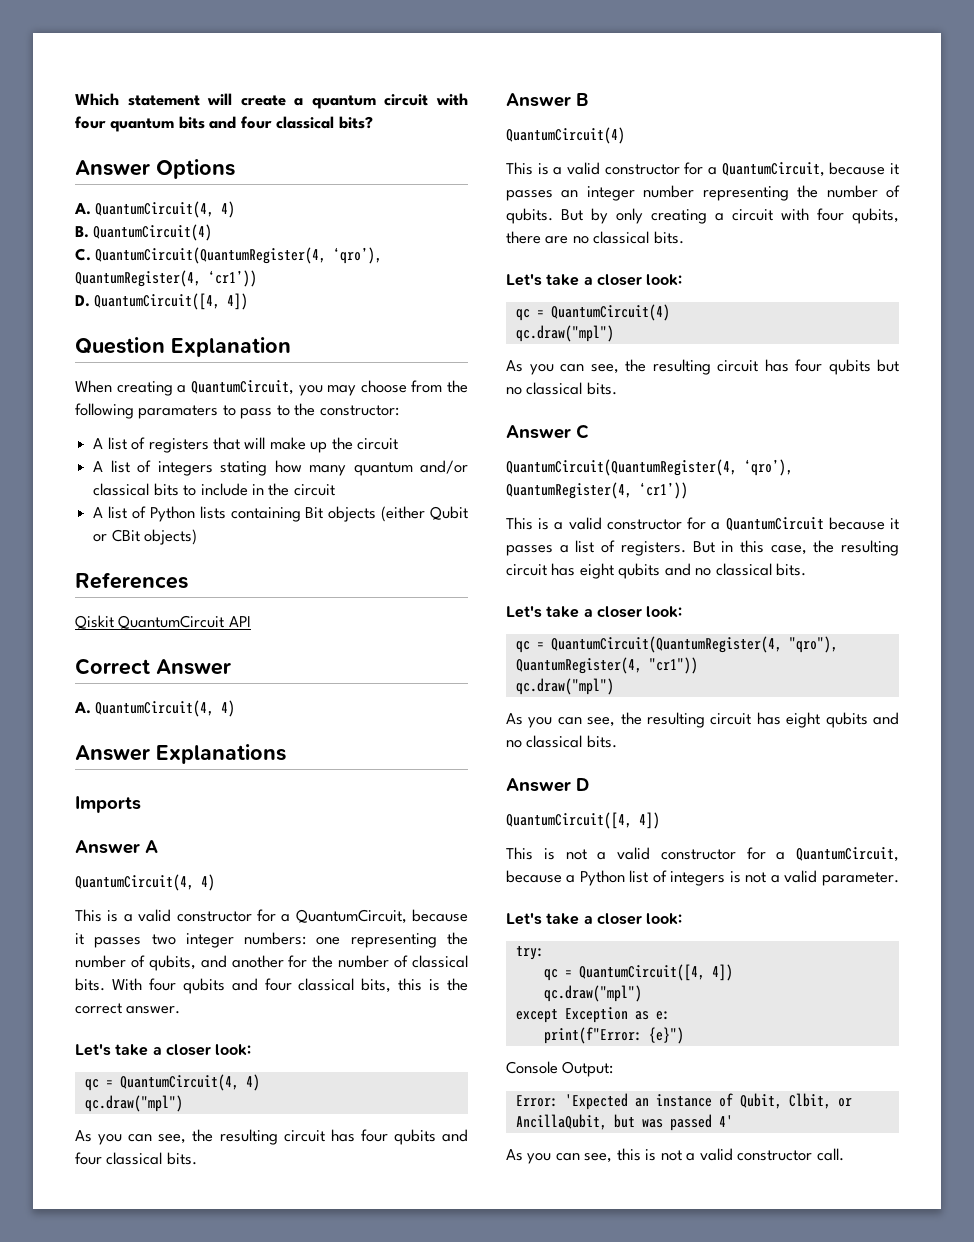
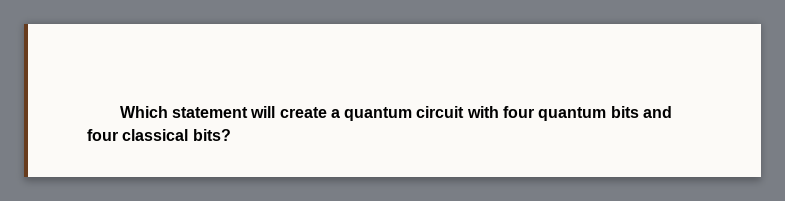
[75,159,235,179] [74,201,236,218] [75,224,213,241] [75,247,383,264] [75,270,257,287] [75,293,249,310] [75,337,291,357] [75,380,468,396] [75,403,399,419] [93,437,399,453] [93,460,468,476] [93,483,335,496] [93,506,468,522] [93,529,198,545] [75,572,188,589] [75,615,251,629] [75,658,231,675] [74,700,236,717] [75,744,286,764] [75,796,141,813] [75,840,158,854] [75,874,215,891] [75,909,468,924] [75,932,468,948] [75,955,469,971] [75,978,468,994] [75,1003,181,1014] [75,1044,252,1056] [84,1074,260,1091] [84,1095,183,1112] [75,1129,469,1145] [75,1152,197,1165] [506,93,589,107] [506,127,625,144] [506,162,899,177] [506,185,900,201] [506,208,899,224] [506,231,684,244] [506,274,683,286] [515,304,670,321] [515,325,614,342] [506,359,899,375] [506,382,617,395] [506,424,589,439] [506,459,793,476] [506,482,688,499] [506,517,899,531] [506,540,899,556] [506,563,807,579] [506,606,683,618] [515,636,838,653] [515,657,698,674] [515,678,614,695] [506,712,899,728] [506,735,617,748] [506,778,589,792] [506,812,660,829] [506,847,899,862] [506,870,899,886] [506,913,683,925] [515,946,544,960] [543,964,733,981] [543,985,642,1002] [515,1007,670,1023] [543,1027,684,1044] [506,1061,614,1077] [515,1093,852,1110] [515,1114,733,1131] [506,1148,844,1164] // Answer Options // A. QuantumCircuit(4, 4) // B. QuantumCircuit(4) // C. QuantumCircuit(QuantumRegister(4, ‘qro’), QuantumRegister(4, ‘cr1’)) // D. QuantumCircuit([4, 4]) // Question Explanation // When creating a QuantumCircuit, you may choose from the following paramaters to pass to the constructor: // A list of registers that will make up the circuit // A list of integers stating how many quantum and/or classical bits to include in the circuit // A list of Python lists containing Bit objects (either Qubit or CBit objects) // References // Qiskit QuantumCircuit API // Correct Answer // A. QuantumCircuit(4, 4) // Answer Explanations // Imports // Answer A // QuantumCircuit(4, 4) // This is a valid constructor for a QuantumCircuit, because it passes two integer numbers: one representing the number of qubits, and another for the number of classical bits. With four qubits and four classical bits, this is the correct answer. // Let's take a closer look: // qc = QuantumCircuit(4, 4) // qc.draw("mpl") // As you can see, the resulting circuit has four qubits and four classical bits. // Answer B // QuantumCircuit(4) // This is a valid constructor for a QuantumCircuit, because it passes an integer number representing the number of qubits. But by only creating a circuit with four qubits, there are no classical bits. // Let's take a closer look: // qc = QuantumCircuit(4) // qc.draw("mpl") // As you can see, the resulting circuit has four qubits but no classical bits. // Answer C // QuantumCircuit(QuantumRegister(4, ‘qro’), QuantumRegister(4, ‘cr1’)) // This is a valid constructor for a QuantumCircuit because it passes a list of registers. But in this case, the resulting circuit has eight qubits and no classical bits. // Let's take a closer look: // qc = QuantumCircuit(QuantumRegister(4, "qro"), QuantumRegister(4, "cr1")) // qc.draw("mpl") // As you can see, the resulting circuit has eight qubits and no classical bits. // Answer D // QuantumCircuit([4, 4]) // This is not a valid constructor for a QuantumCircuit, because a Python list of integers is not a valid parameter. // Let's take a closer look: // try: // qc = QuantumCircuit([4, 4]) // qc.draw("mpl") // except Exception as e: // print(f"Error: {e}") // Console Output: // Error: 'Expected an instance of Qubit, Clbit, or AncillaQubit, but was passed 4' // As you can see, this is not a valid constructor call. -> (231, 135) none

